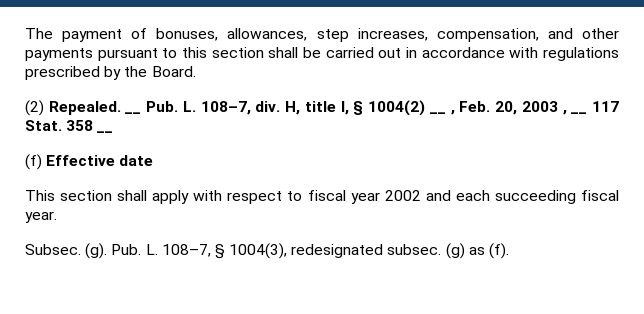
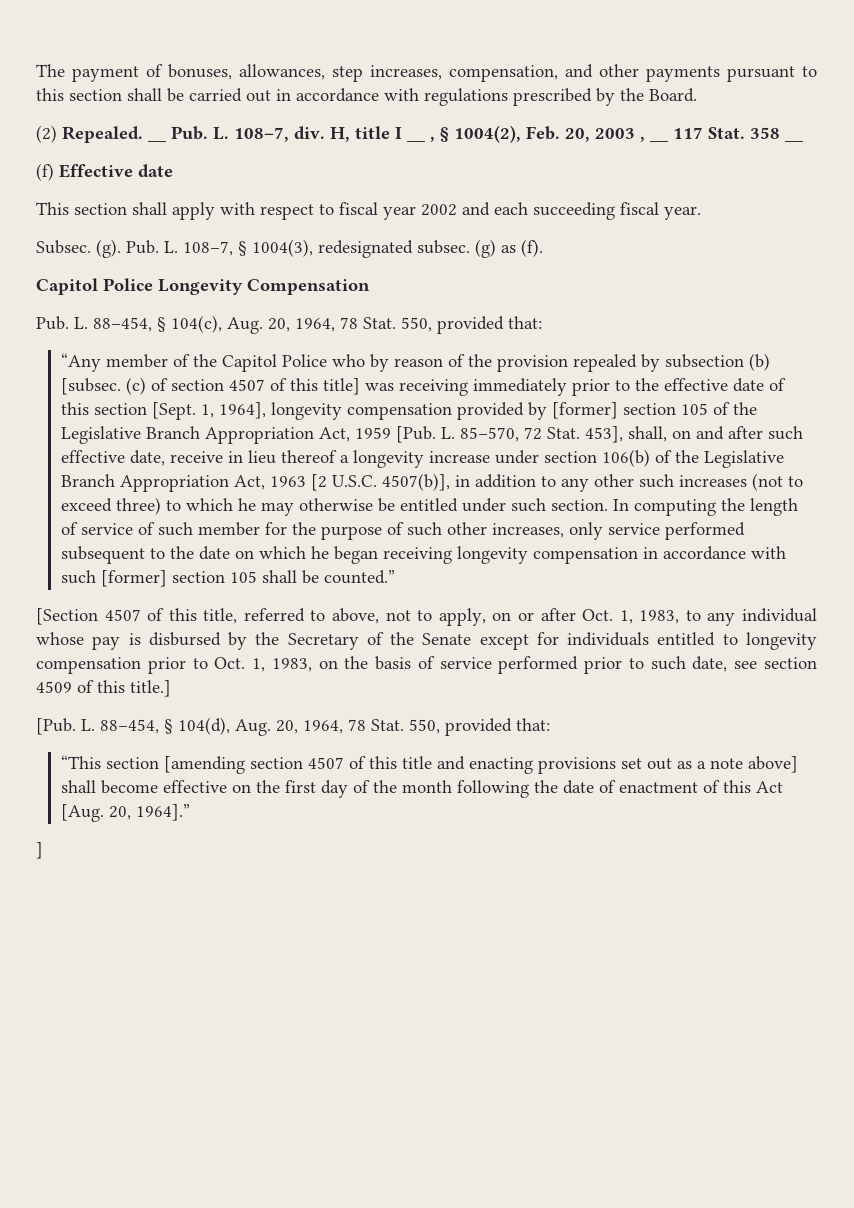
[340,100,455,116] I, § 1004(2) __ , -> [395,127,402,139] [407,125,521,143] I __ , § 1004(2),
(510, 251) none -> [36,278,370,295] [36,315,542,334] [61,353,771,372] [61,377,787,396] [61,402,758,420] [61,426,804,444] [61,449,785,468] [61,473,804,492] [61,497,799,516] [61,522,746,540] [61,546,787,564] [61,570,396,587] [36,608,817,626] [36,632,817,650] [36,656,817,674] [36,680,171,697] [36,717,550,736] [61,755,799,774] [61,780,784,798] [61,804,191,822] [36,842,43,859] // Capitol Police Longevity Compensation // Pub. L. 88–454, § 104(c), Aug. 20, 1964, 78 Stat. 550, provided that: // “Any member of the Capitol Police who by reason of the provision repealed by subsection (b) [subsec. (c) of section 4507 of this title] was receiving immediately prior to the effective date of this section [Sept. 1, 1964], longevity compensation provided by [former] section 105 of the Legislative Branch Appropriation Act, 1959 [Pub. L. 85–570, 72 Stat. 453], shall, on and after such effective date, receive in lieu thereof a longevity increase under section 106(b) of the Legislative Branch Appropriation Act, 1963 [2 U.S.C. 4507(b)], in addition to any other such increases (not to exceed three) to which he may otherwise be entitled under such section. In computing the length of service of such member for the purpose of such other increases, only service performed subsequent to the date on which he began receiving longevity compensation in accordance with such [former] section 105 shall be counted.” // [Section 4507 of this title, referred to above, not to apply, on or after Oct. 1, 1983, to any individual whose pay is disbursed by the Secretary of the Senate except for individuals entitled to longevity compensation prior to Oct. 1, 1983, on the basis of service performed prior to such date, see section 4509 of this title.] // [Pub. L. 88–454, § 104(d), Aug. 20, 1964, 78 Stat. 550, provided that: // “This section [amending section 4507 of this title and enacting provisions set out as a note above] shall become effective on the first day of the month following the date of enactment of this Act [Aug. 20, 1964].” // ]

